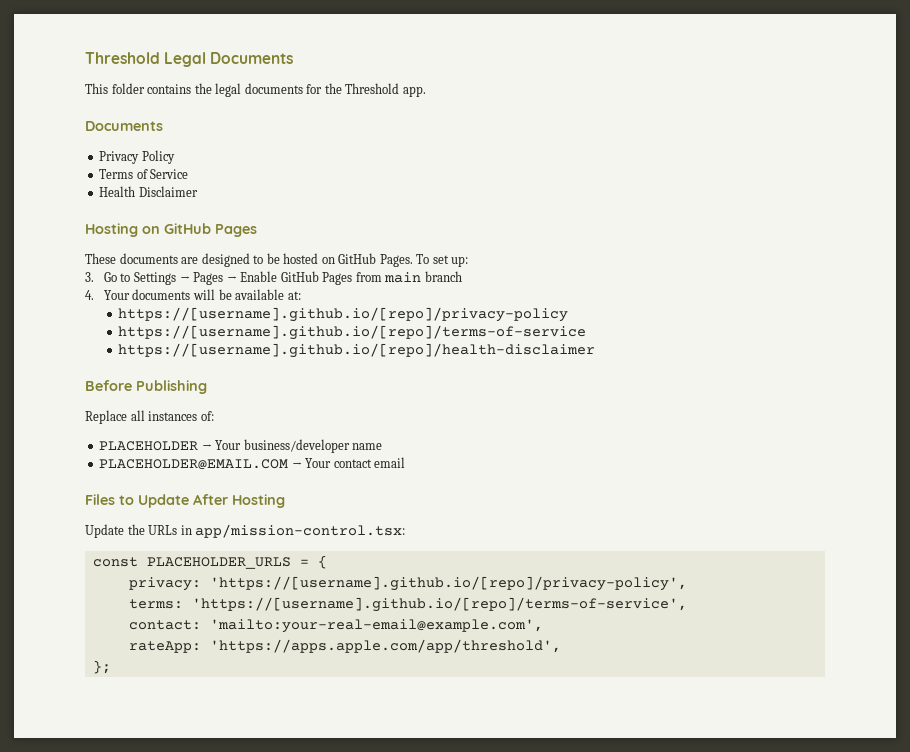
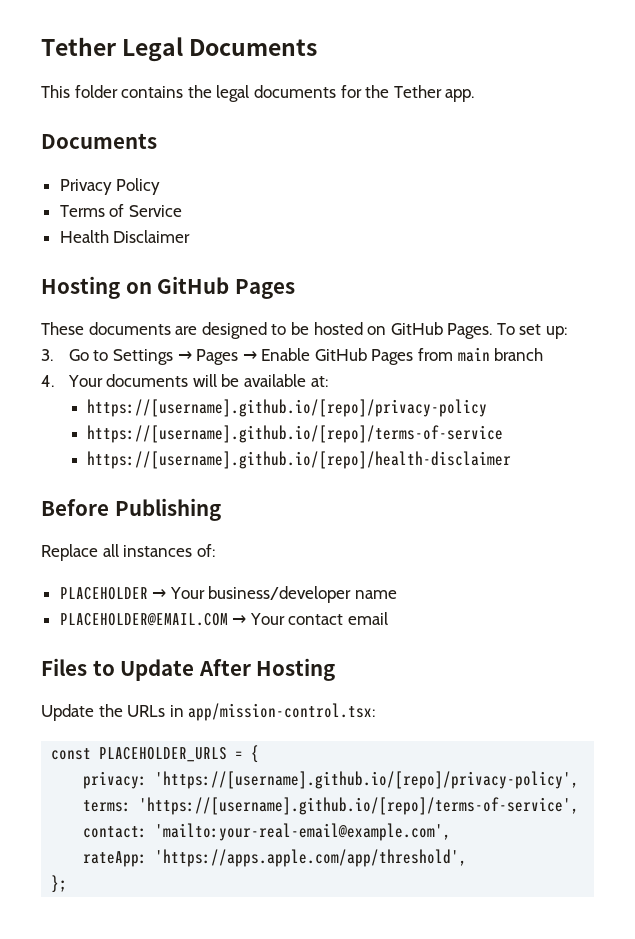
[85,52,160,64] Threshold -> [41,37,117,56] Tether
[345,83,400,94] Threshold -> [393,85,442,98] Tether

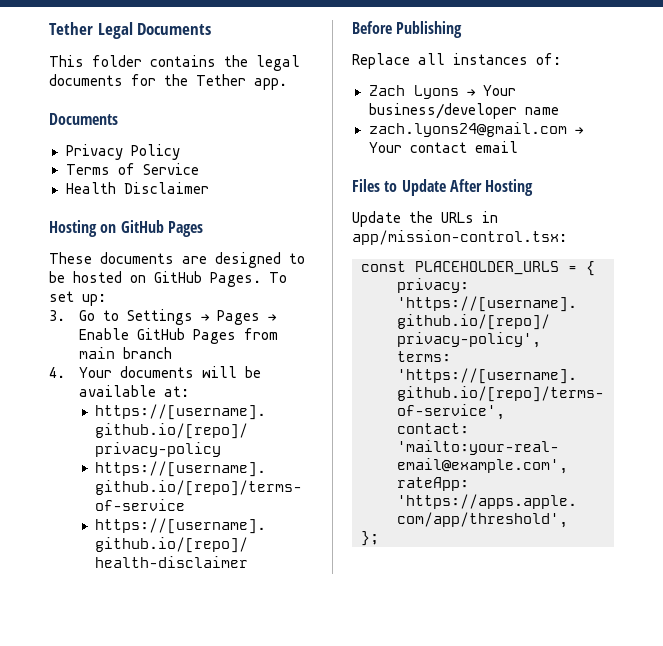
[59,587,148,600] PLACEHOLDER -> [368,85,459,99] Zach Lyons
[59,613,228,626] PLACEHOLDER@EMAIL.COM -> [368,122,567,137] zach.lyons24@gmail.com

